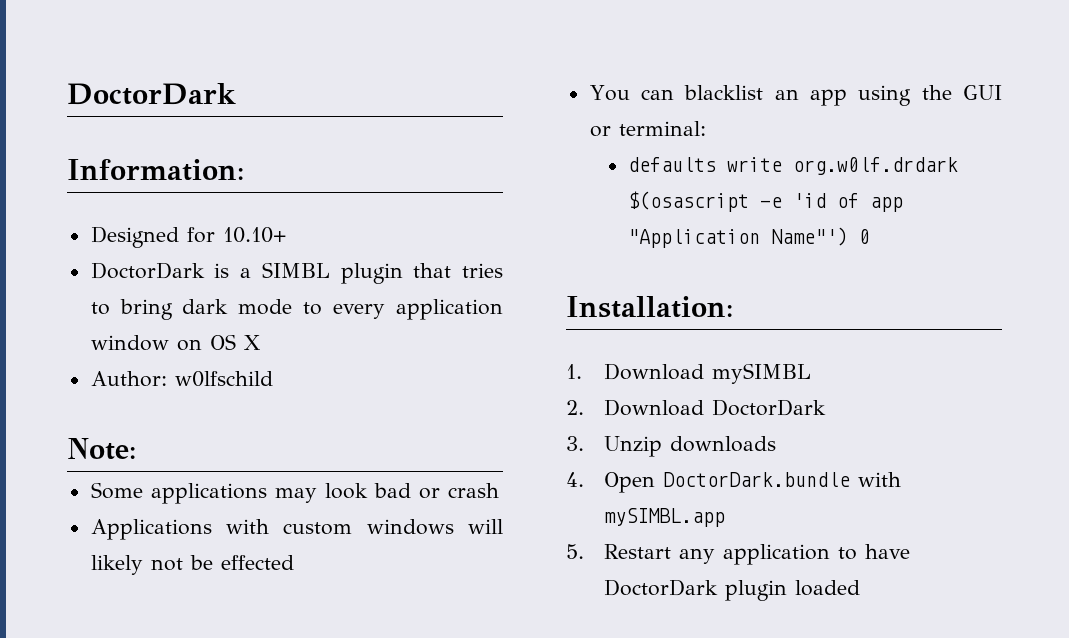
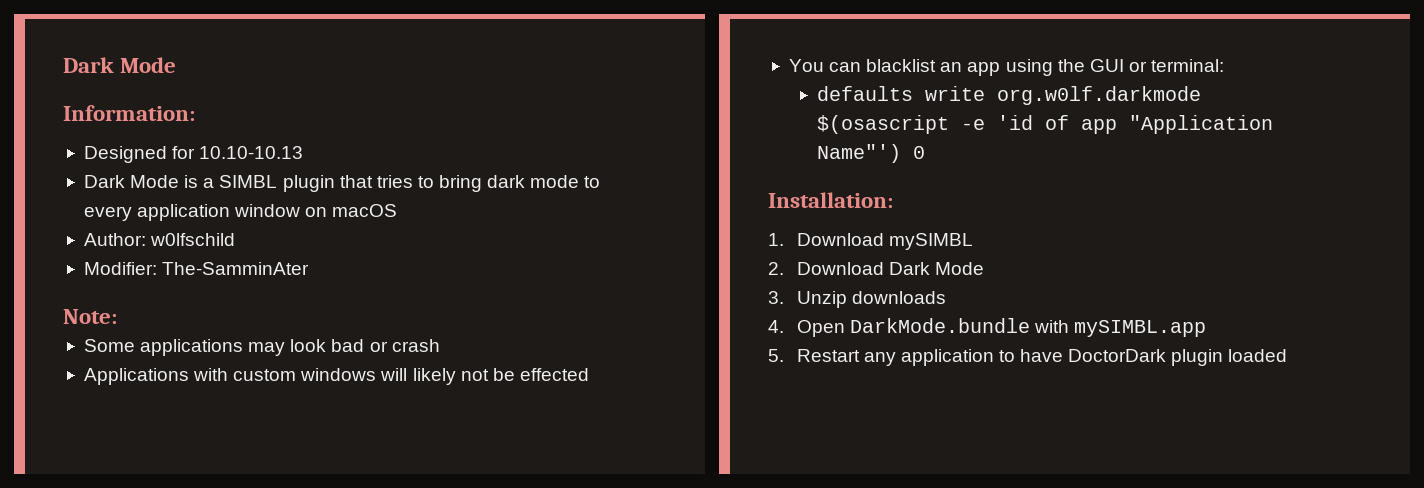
[67,83,236,105] DoctorDark -> [63,57,177,73] Dark Mode
[222,227,286,243] [90,262,205,279] 10.10+ // DoctorDark -> [199,146,304,159] [83,175,180,188] 10.10-10.13 // Dark Mode
[209,334,260,350] OS X -> [332,204,398,217] macOS
(273, 379) none -> [83,262,310,275] // Modifier: The-SamminAter
[793,157,959,175] org.w0lf.drdark -> [997,86,1202,105] org.w0lf.darkmode
[712,399,827,416] DoctorDark -> [888,262,984,275] Dark Mode
[663,472,851,487] DoctorDark.bundle -> [849,318,1030,333] DarkMode.bundle

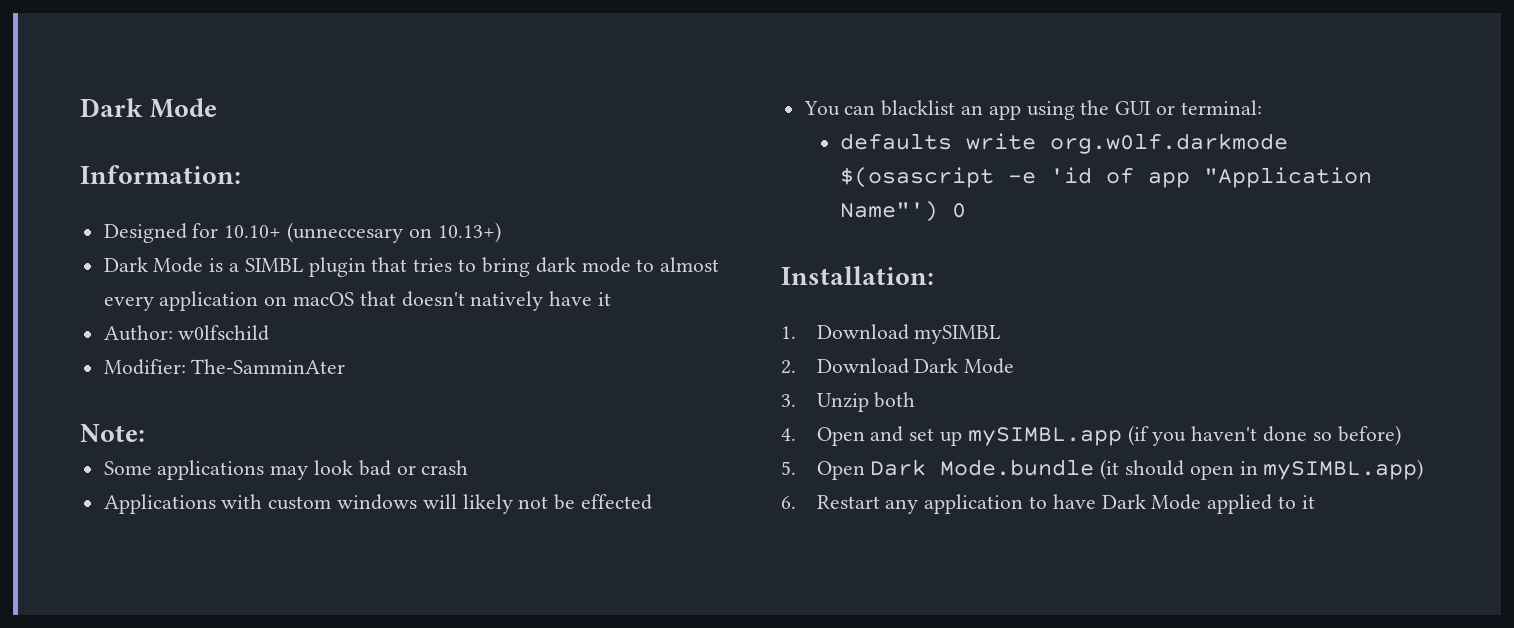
[199,146,304,159] 10.10-10.13 -> [224,222,501,243] 10.10+ (unneccesary on 10.13+)
(601, 182) none -> [660,257,720,272] almost
[234,204,301,217] window -> (259, 301) none
(398, 210) none -> [359,291,612,311] that doesn't natively have it
[851,291,946,304] downloads -> [874,392,916,408] both
[849,318,1206,337] [768,349,784,362] DarkMode.bundle with mySIMBL.app // 5. -> [870,425,1401,446] [781,459,1424,480] [781,496,796,509] and set up mySIMBL.app (if you haven't done so before) // 5. Open Dark Mode.bundle (it should open in mySIMBL.app) // 6.
[1068,349,1288,366] DoctorDark plugin loaded -> [1101,494,1315,514] Dark Mode applied to it

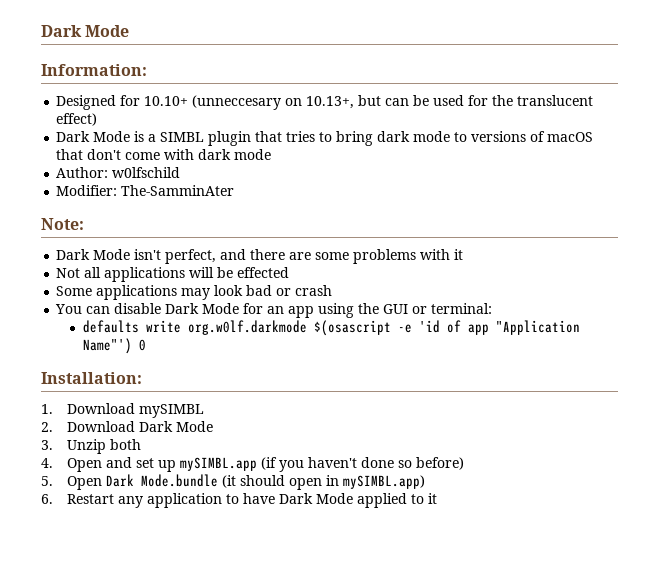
[437,222,501,243] 10.13+) -> [306,95,594,109] [56,113,98,126] 10.13+, but can be used for the translucent effect)
[660,257,720,272] [103,291,612,311] almost every application on macOS that doesn't natively have it -> [471,131,594,142] [56,149,272,160] versions of macOS that don't come with dark mode
(145, 433) none -> [56,249,464,264] [56,267,290,282] // Dark Mode isn't perfect, and there are some problems with it // Not all applications will be effected
[103,494,653,514] [803,100,956,116] Applications with custom windows will likely not be effected // You can blacklist -> [55,303,264,314] You can disable Dark Mode for

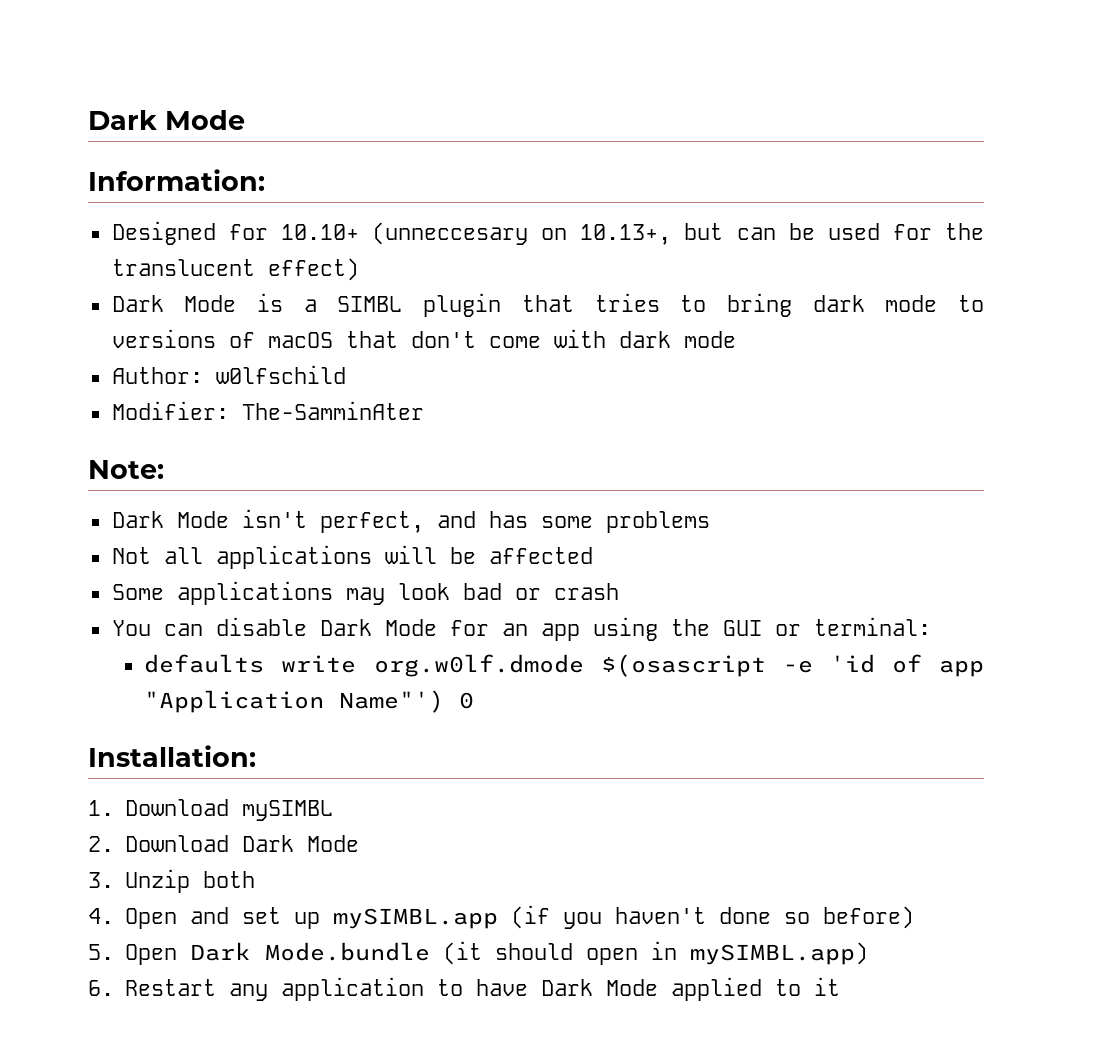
[250,249,312,260] there are -> [488,511,528,528] has
[420,249,464,260] with it -> (710, 522) none
[237,267,290,278] effected -> [488,547,593,564] affected
[187,320,307,335] org.w0lf.darkmode -> [373,654,584,677] org.w0lf.dmode

